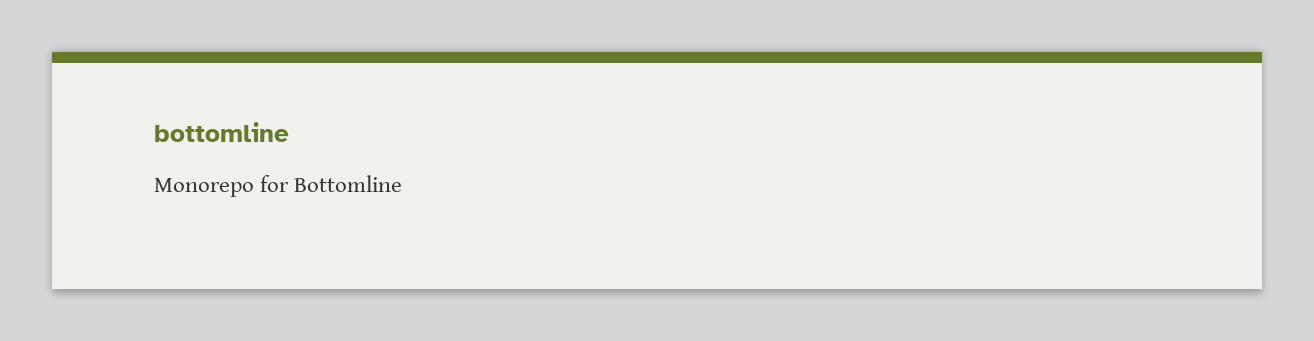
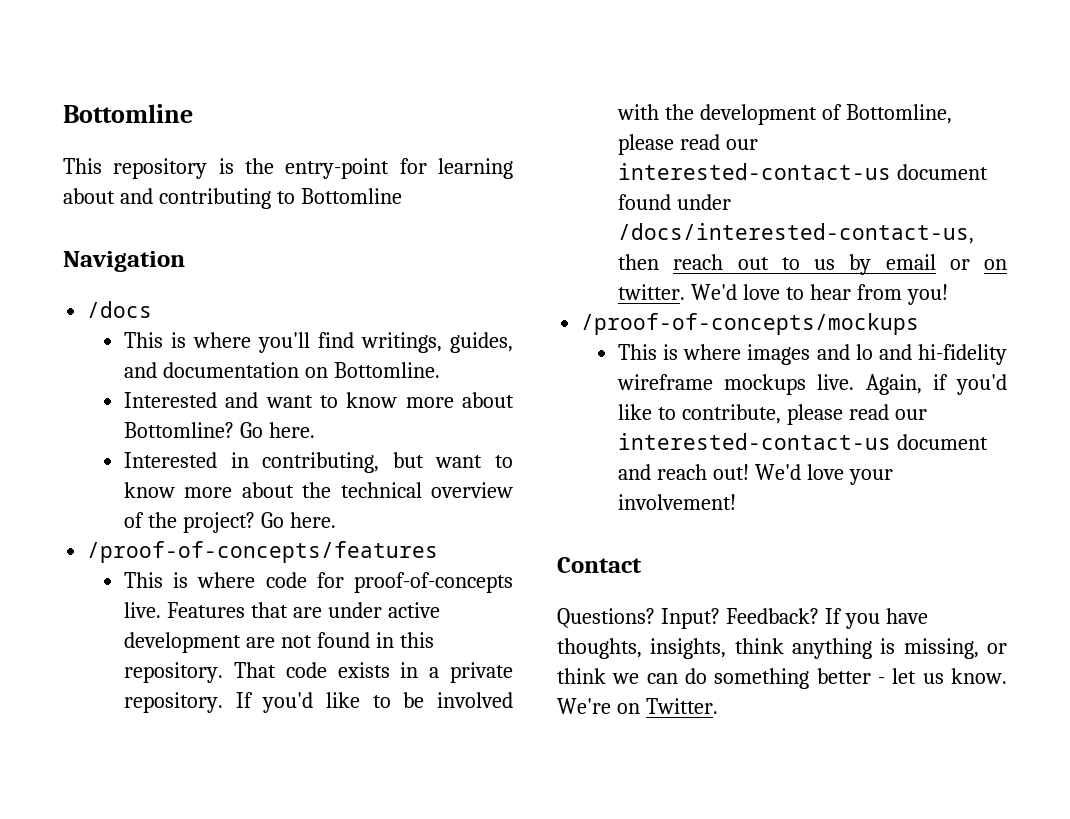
[154,122,289,142] [154,175,403,197] bottomline // Monorepo for Bottomline -> [63,104,193,123] [63,158,513,179] [63,188,402,209] [63,251,185,272] [87,301,153,318] [124,332,513,353] [124,362,440,378] [124,392,514,408] [124,422,315,438] [124,452,513,473] [124,482,513,498] [124,512,336,533] [87,541,439,563] [124,572,513,593] [124,602,440,618] [124,632,434,653] [124,662,513,683] [124,692,513,713] [617,104,952,125] [618,134,758,155] [618,163,988,180] [618,194,731,210] [618,223,975,244] [618,254,1007,275] [618,284,948,305] [581,313,920,335] [618,344,1007,365] [617,374,1007,395] [618,404,927,425] [618,433,988,450] [618,464,893,485] [618,494,737,510] [557,557,642,573] [557,608,928,629] [557,638,1007,659] [557,668,1007,689] [557,698,718,714] Bottomline // This repository is the entry-point for learning about and contributing to Bottomline // Navigation // /docs // This is where you'll find writings, guides, and documentation on Bottomline. // Interested and want to know more about Bottomline? Go here. // Interested in contributing, but want to know more about the technical overview of the project? Go here. // /proof-of-concepts/features // This is where code for proof-of-concepts live. Features that are under active development are not found in this repository. That code exists in a private repository. If you'd like to be involved with the development of Bottomline, please read our interested-contact-us document found under /docs/interested-contact-us, then reach out to us by email or on twitter. We'd love to hear from you! // /proof-of-concepts/mockups // This is where images and lo and hi-fidelity wireframe mockups live. Again, if you'd like to contribute, please read our interested-contact-us document and reach out! We'd love your involvement! // Contact // Questions? Input? Feedback? If you have thoughts, insights, think anything is missing, or think we can do something better - let us know. We're on Twitter.

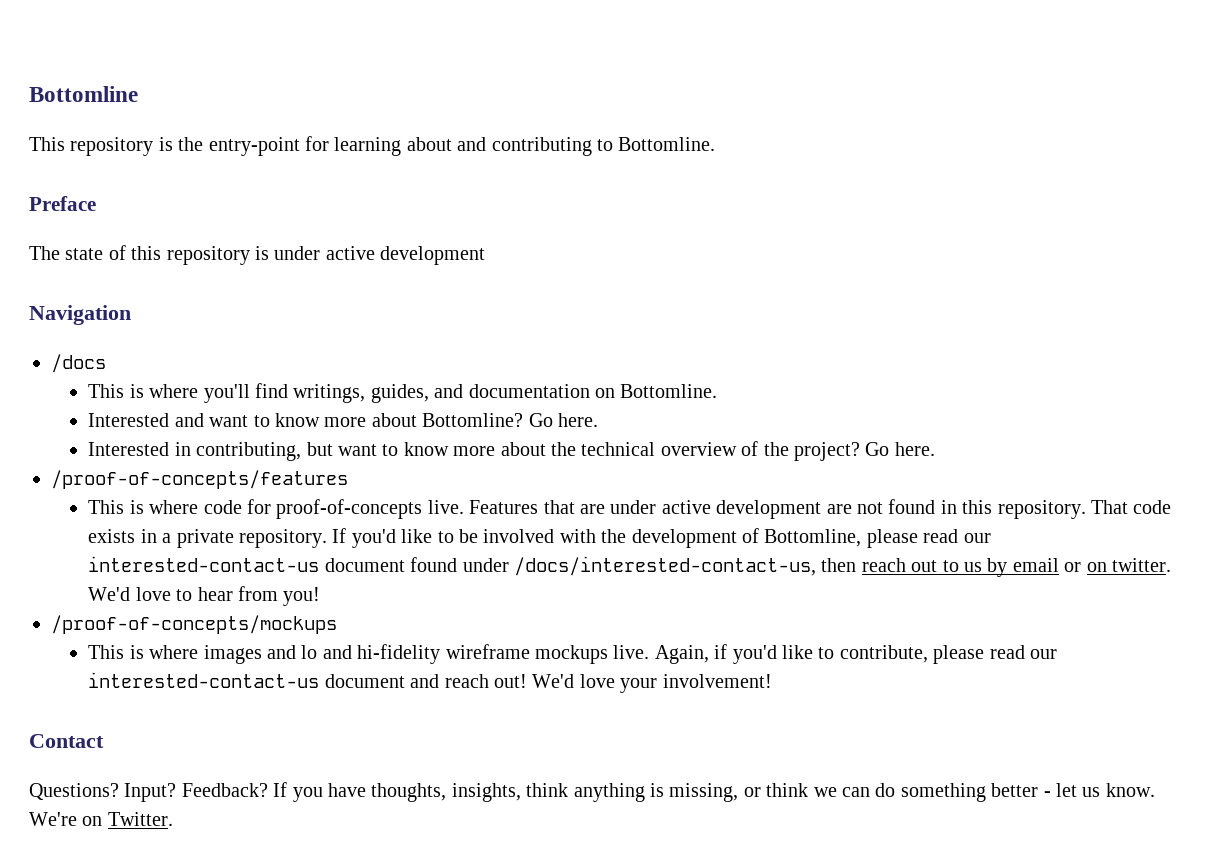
[300,188,402,204] Bottomline -> [618,137,716,151] [29,196,96,211] [29,245,486,265] Bottomline. // Preface // The state of this repository is under active development

